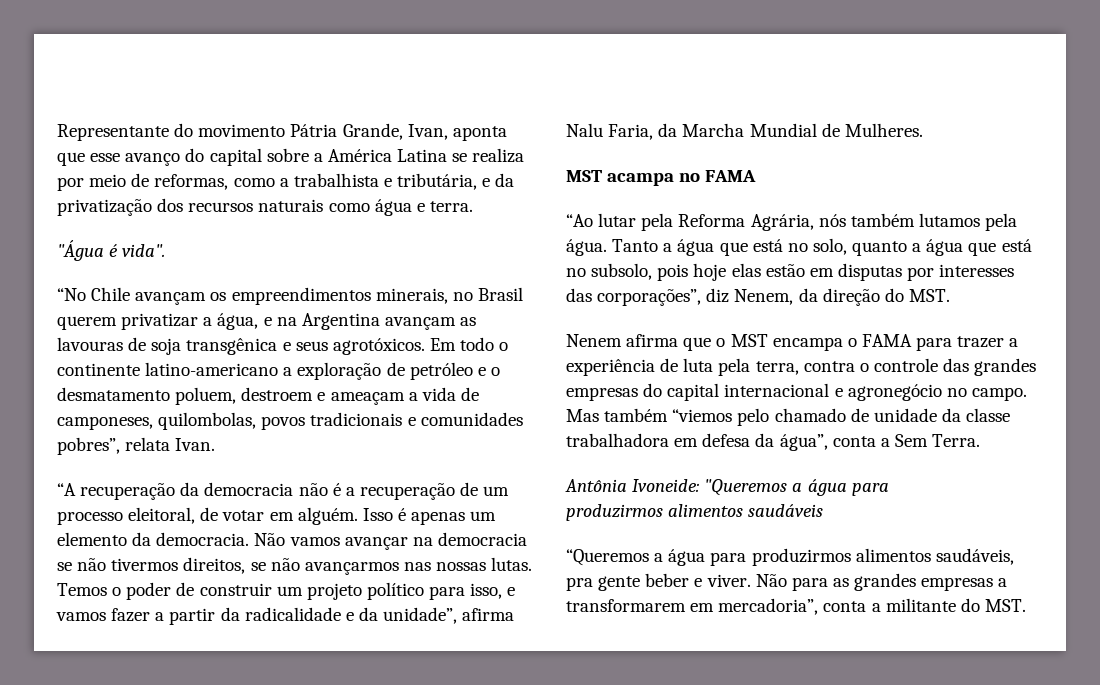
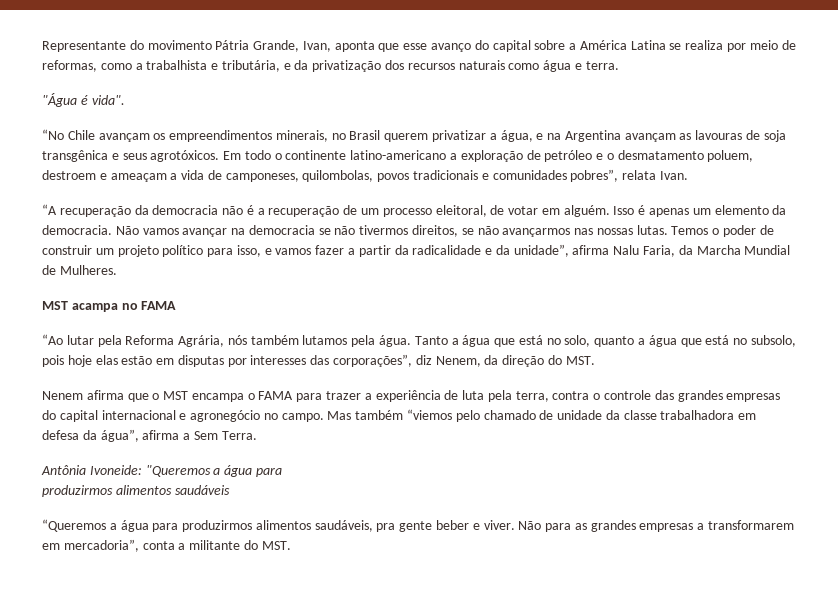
[832,436,876,447] conta -> [142,430,180,440] afirma

